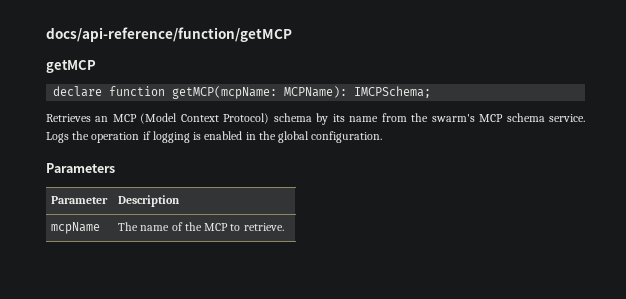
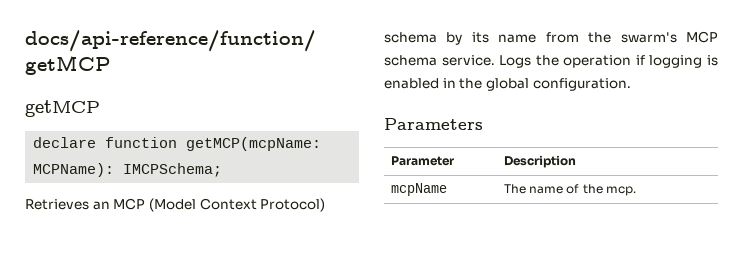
[204,223,284,231] MCP to retrieve. -> [605,186,636,196] mcp.

